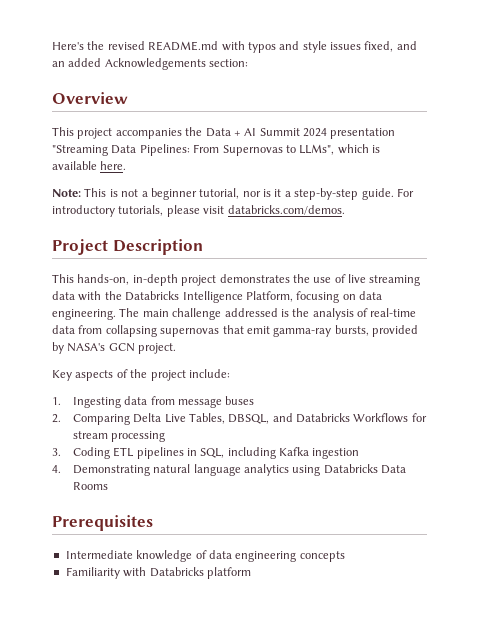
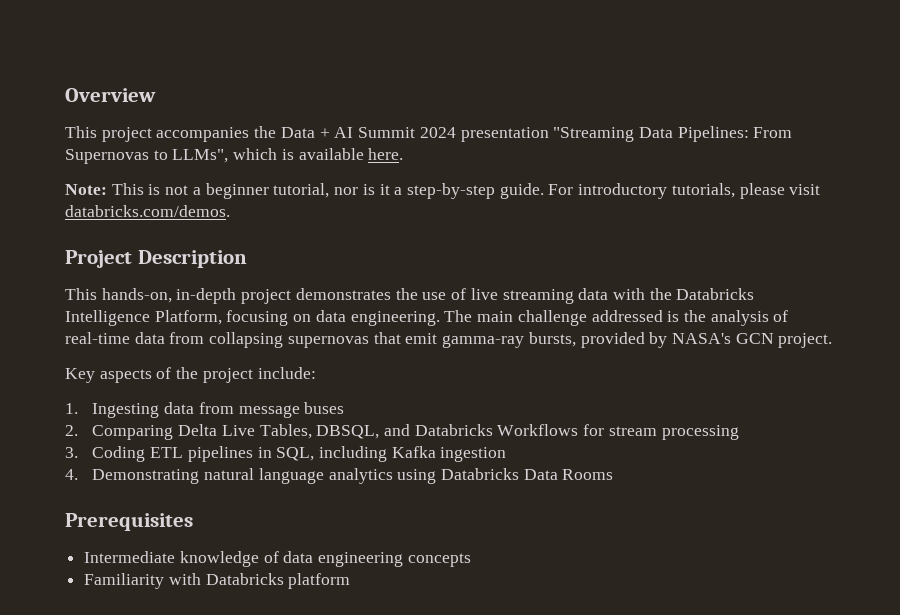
[52,41,417,53] [52,58,249,70] Here's the revised README.md with typos and style issues fixed, and an added Acknowledgements section: // -> (65, 95) none

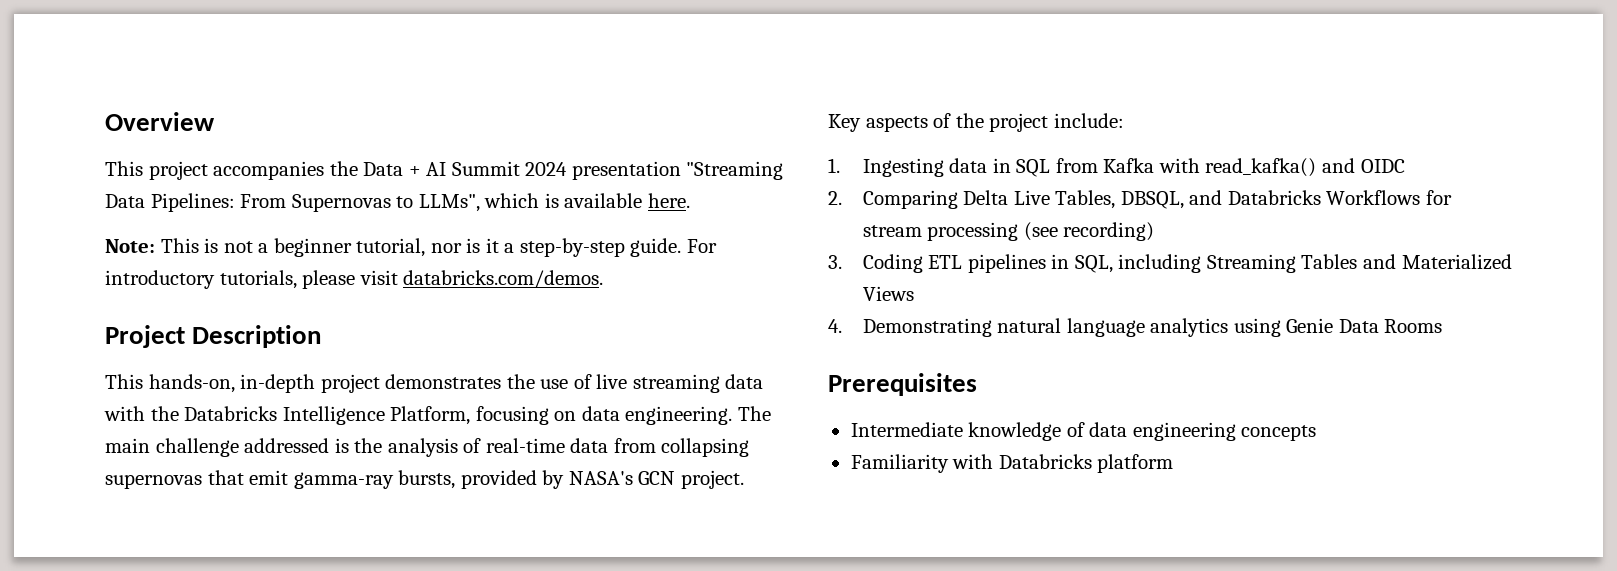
[198,402,345,418] from message buses -> [992,158,1405,177] in SQL from Kafka with read_kafka() and OIDC
(739, 432) none -> [1023,222,1155,241] (see recording)
[391,446,507,462] Kafka ingestion -> [1206,254,1512,273] [862,286,914,301] Streaming Tables and Materialized Views
[441,468,520,480] Databricks -> [1286,318,1334,333] Genie

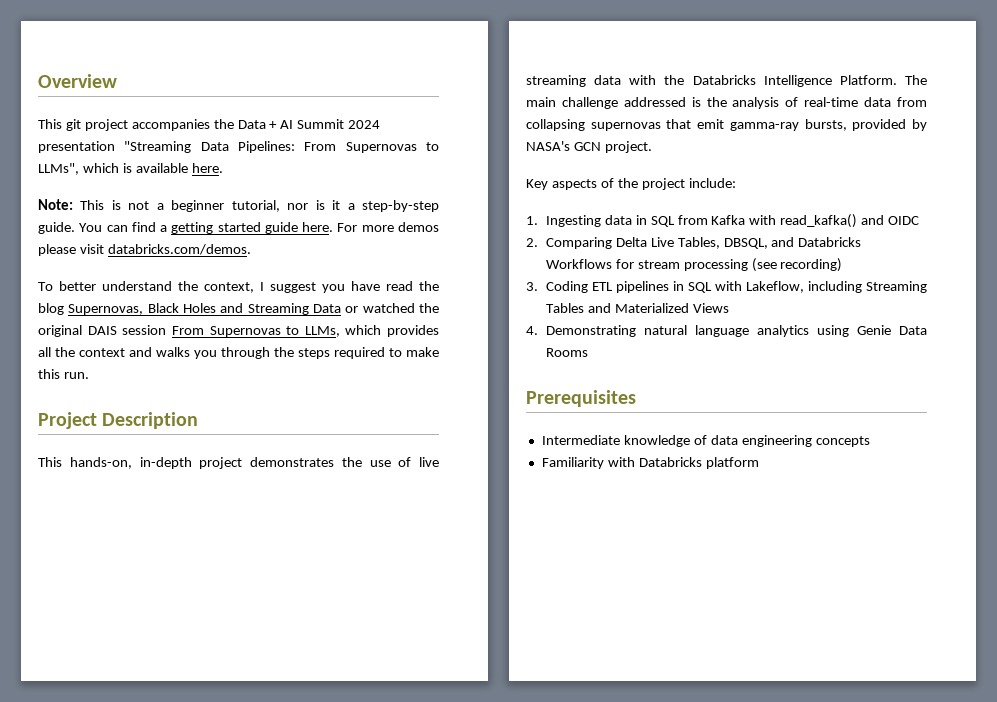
(143, 168) none -> [65,119,81,131] git
[686,239,717,253] [105,270,604,289] For introductory tutorials, please visit databricks.com/demos. -> [79,222,439,234] [38,244,251,256] [38,281,439,293] [38,303,439,315] [38,325,439,337] [38,347,439,359] [38,369,89,379] You can find a getting started guide here. For more demos please visit databricks.com/demos. // To better understand the context, I suggest you have read the blog Supernovas, Black Holes and Streaming Data or watched the original DAIS session From Supernovas to LLMs, which provides all the context and walks you through the steps required to make this run.
[390,406,733,425] Platform, focusing on data engineering. -> [839,75,897,85] Platform.
[1074,255,1113,273] SQL, -> [687,281,804,293] SQL with Lakeflow,

